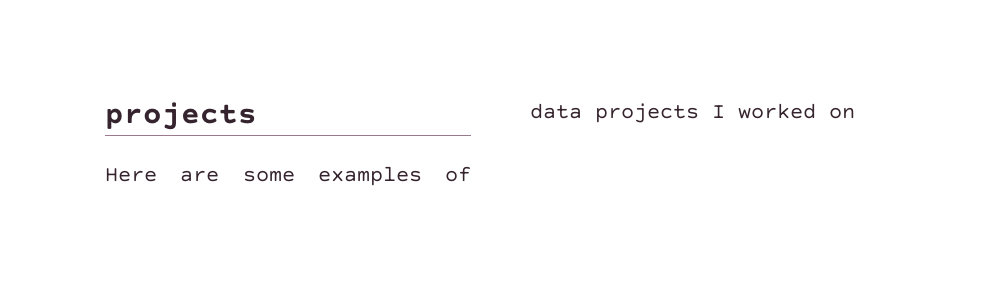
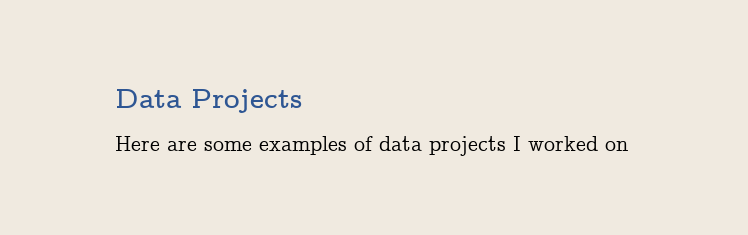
[105,102,257,130] projects -> [115,89,302,113] Data Projects

